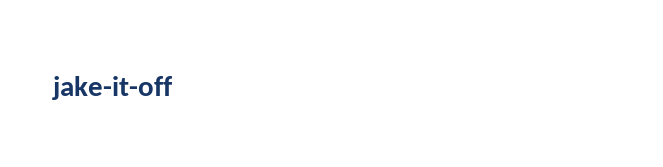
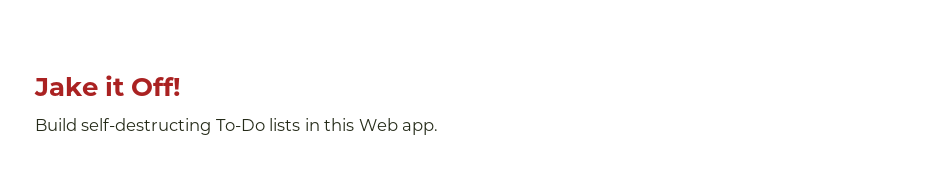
[52,76,173,100] jake-it-off -> [34,75,182,96] [35,118,439,135] Jake it Off! // Build self-destructing To-Do lists in this Web app.

